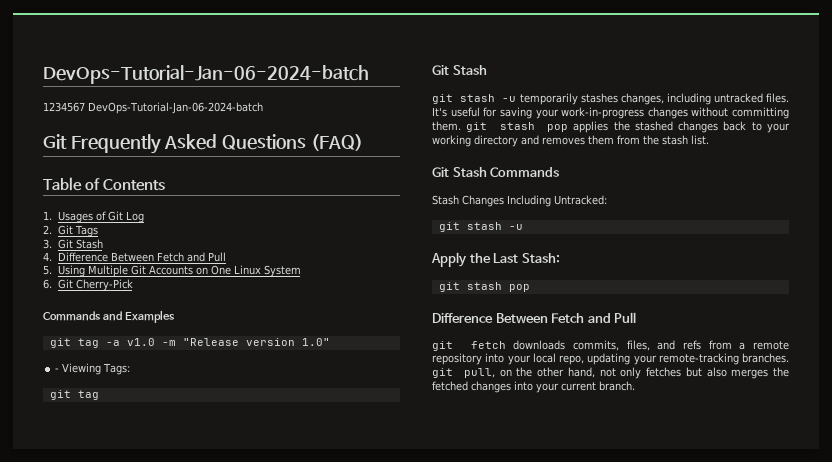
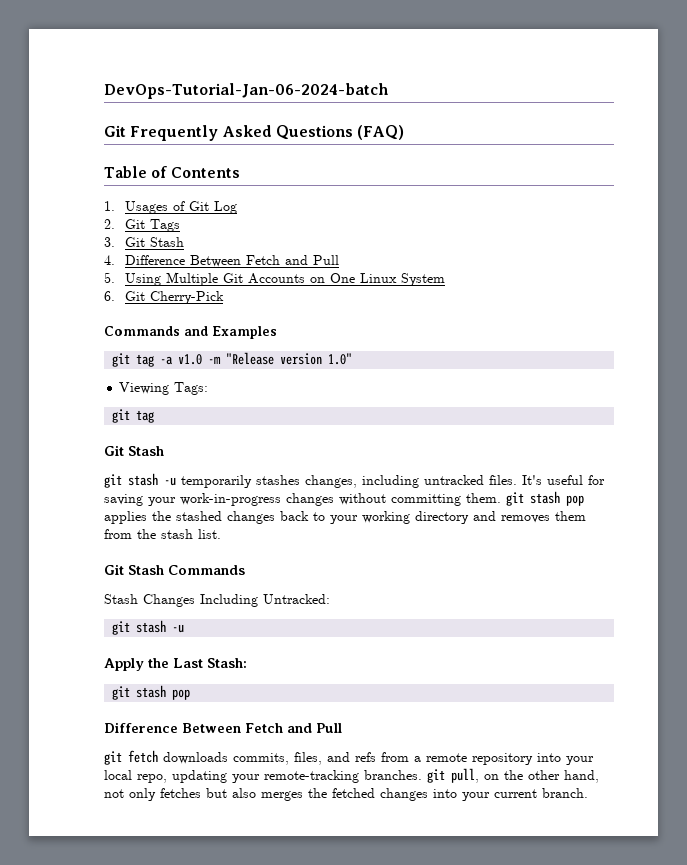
[43,65,369,84] [43,102,263,114] DevOps-Tutorial-Jan-06-2024-batch // 1234567 DevOps-Tutorial-Jan-06-2024-batch -> [104,83,388,99] DevOps-Tutorial-Jan-06-2024-batch
[55,368,60,372] - -> (353, 359) none

